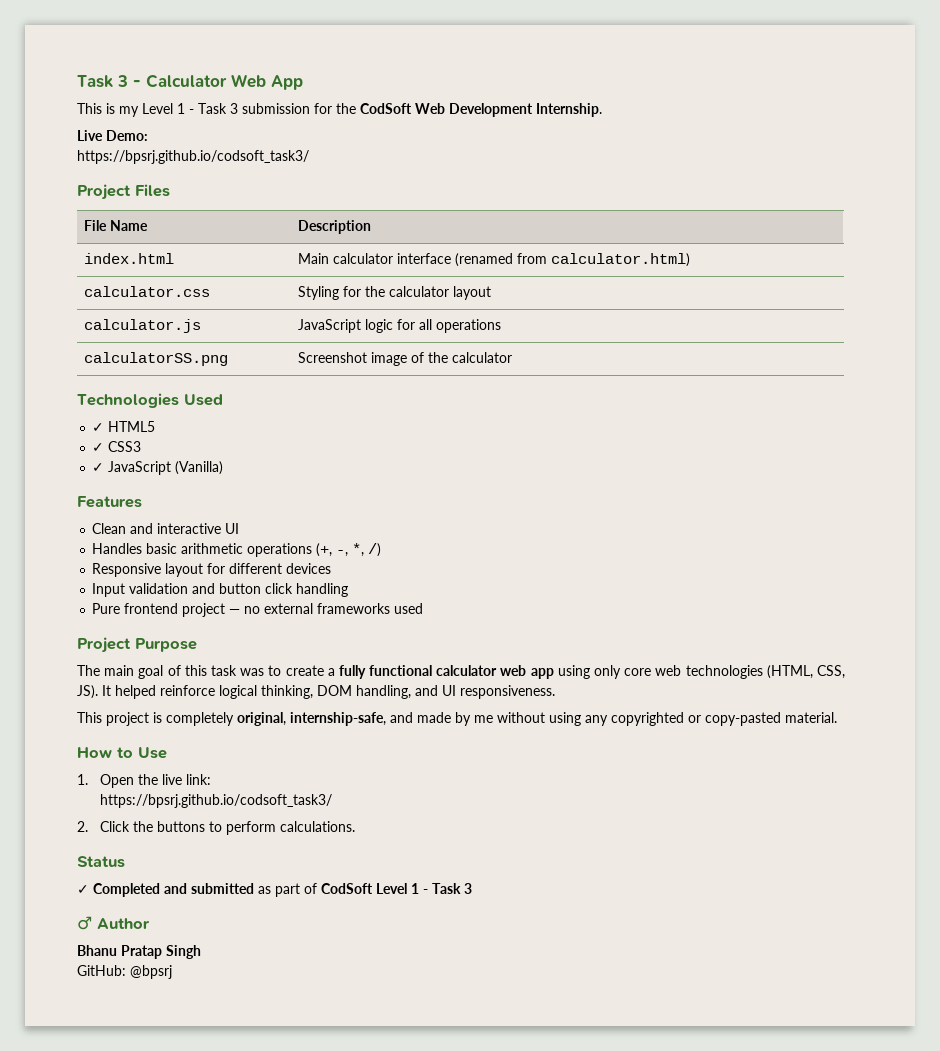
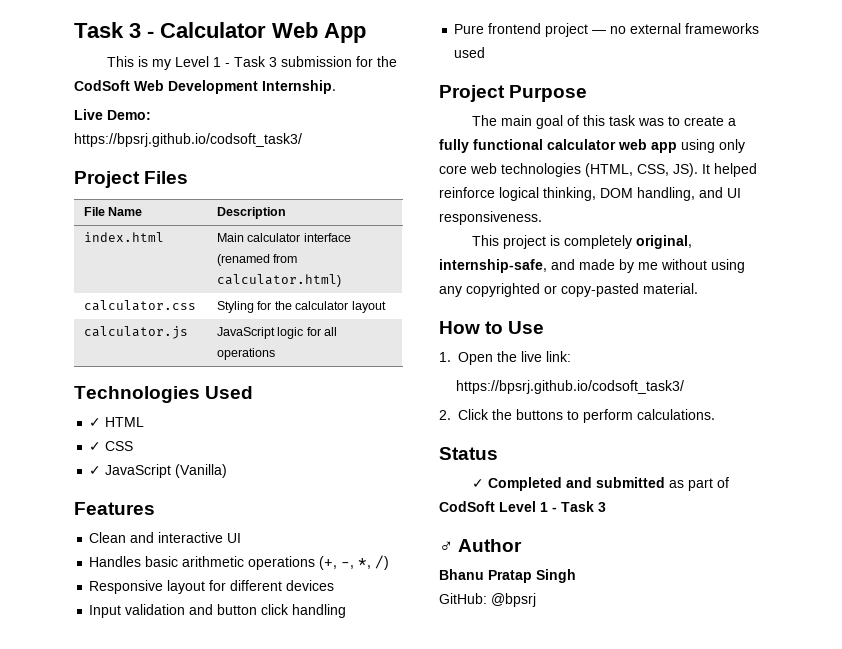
[84,352,229,366] [298,352,513,366] // calculatorSS.png | Screenshot image of the calculator -> (276, 354) none
[108,421,156,432] [92,441,142,452] HTML5 // ✓ CSS3 -> [105,417,145,427] [89,441,134,451] HTML // ✓ CSS

